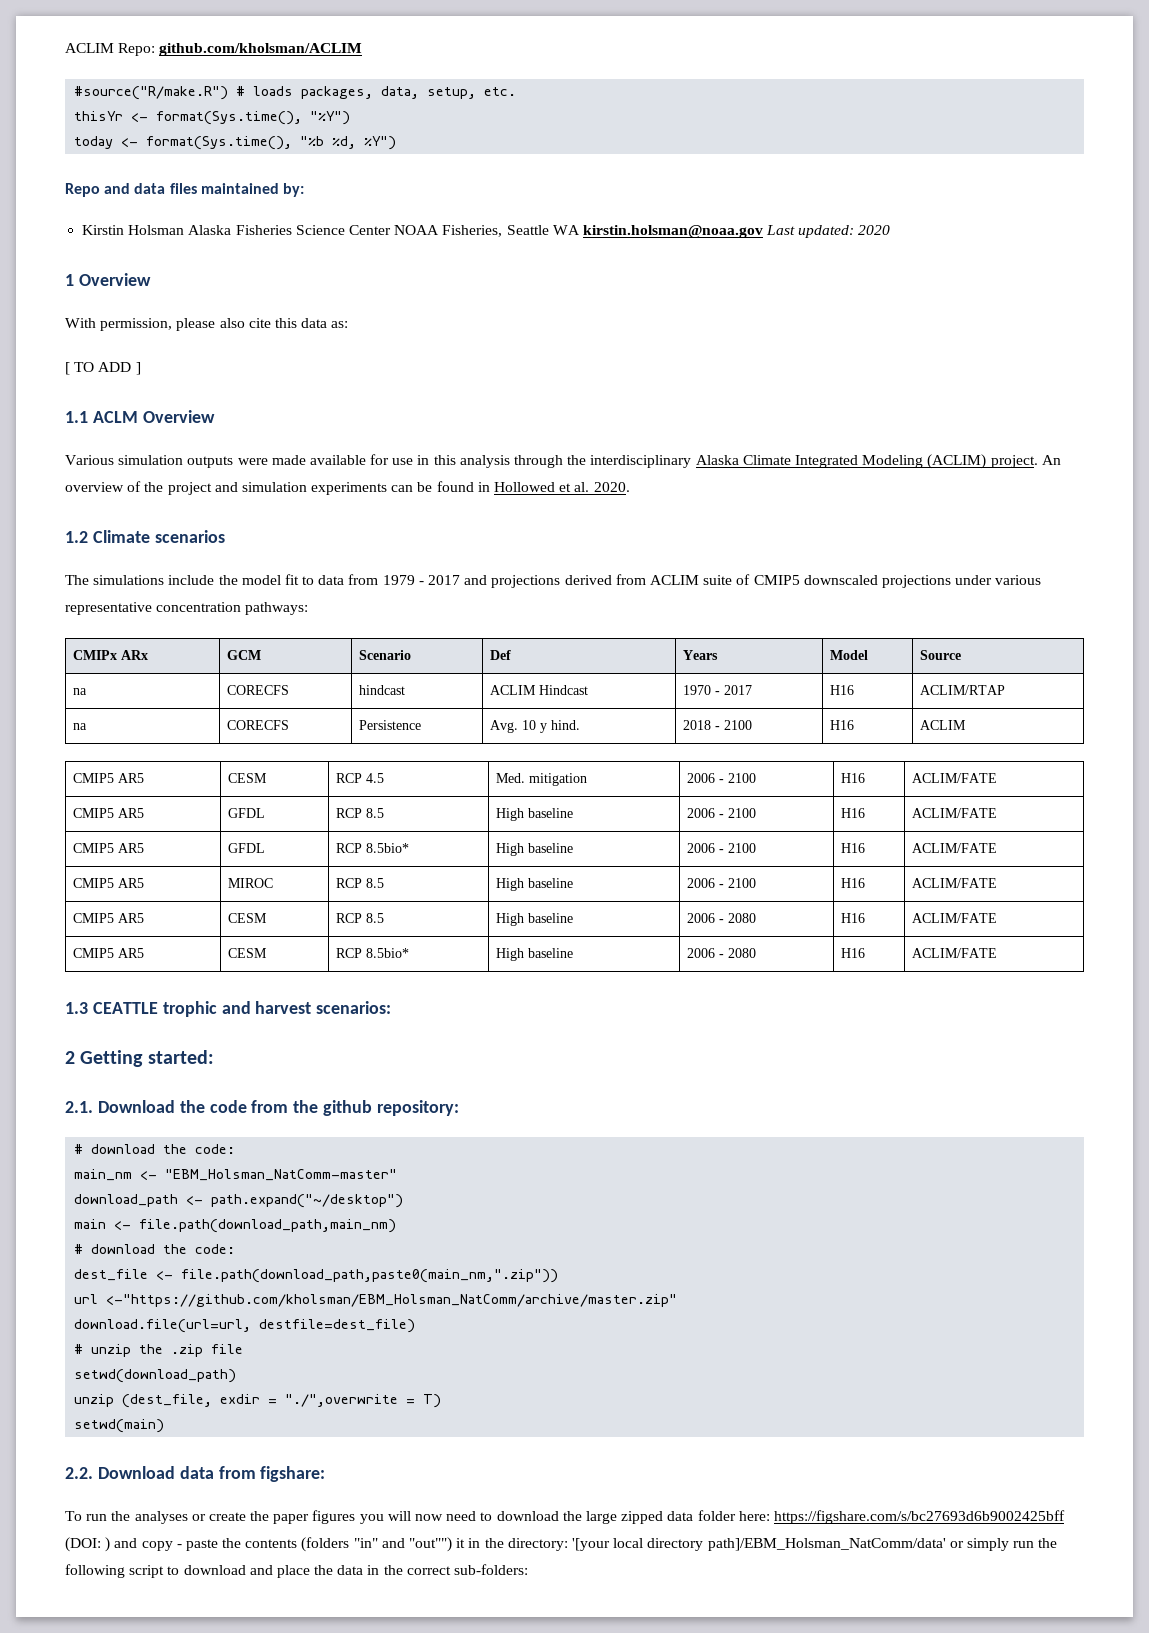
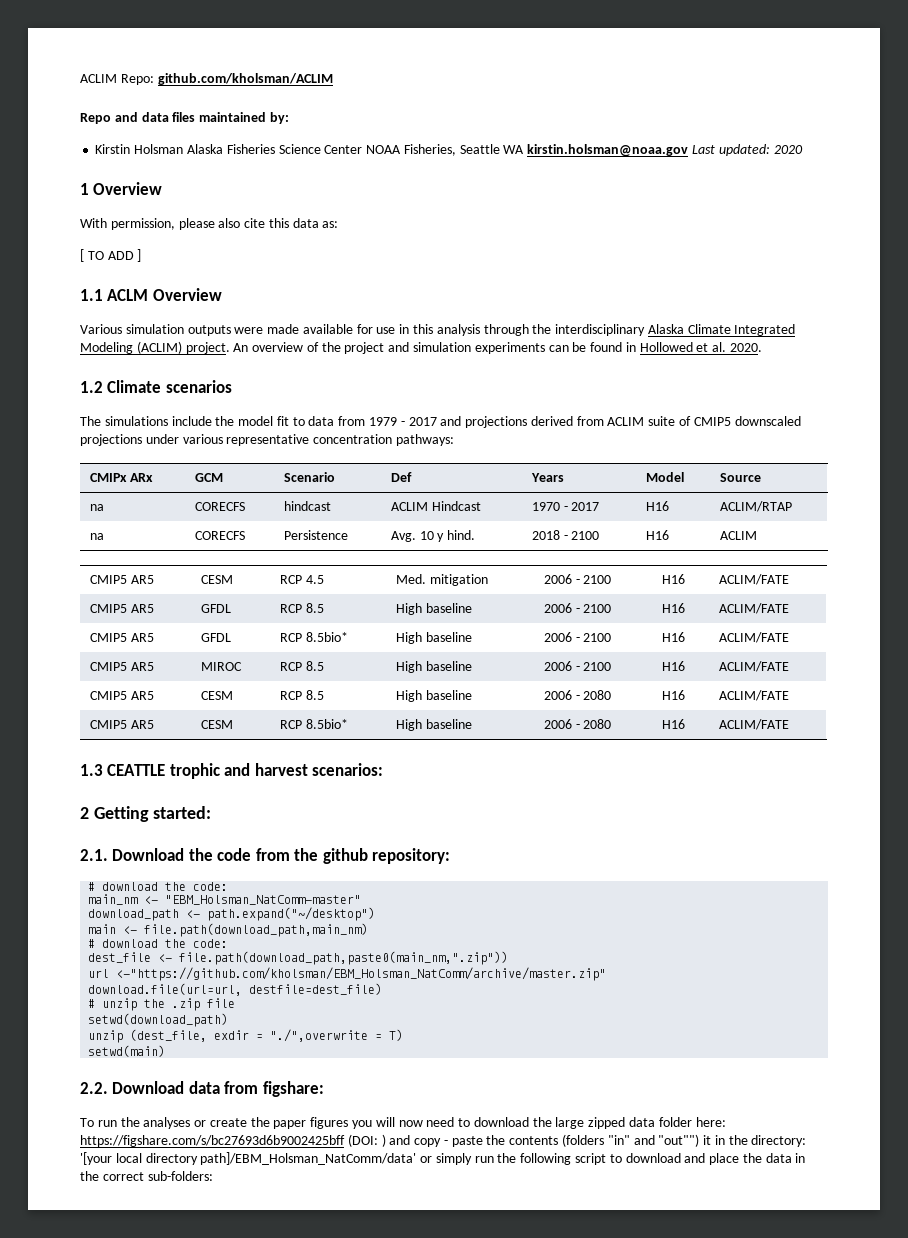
[74,86,517,100] [74,111,351,125] [74,136,397,150] // #source("R/make.R") # loads packages, data, setup, etc. // thisYr <- format(Sys.time(), "%Y") // today <- format(Sys.time(), "%b %d, %Y") -> (333, 79) none

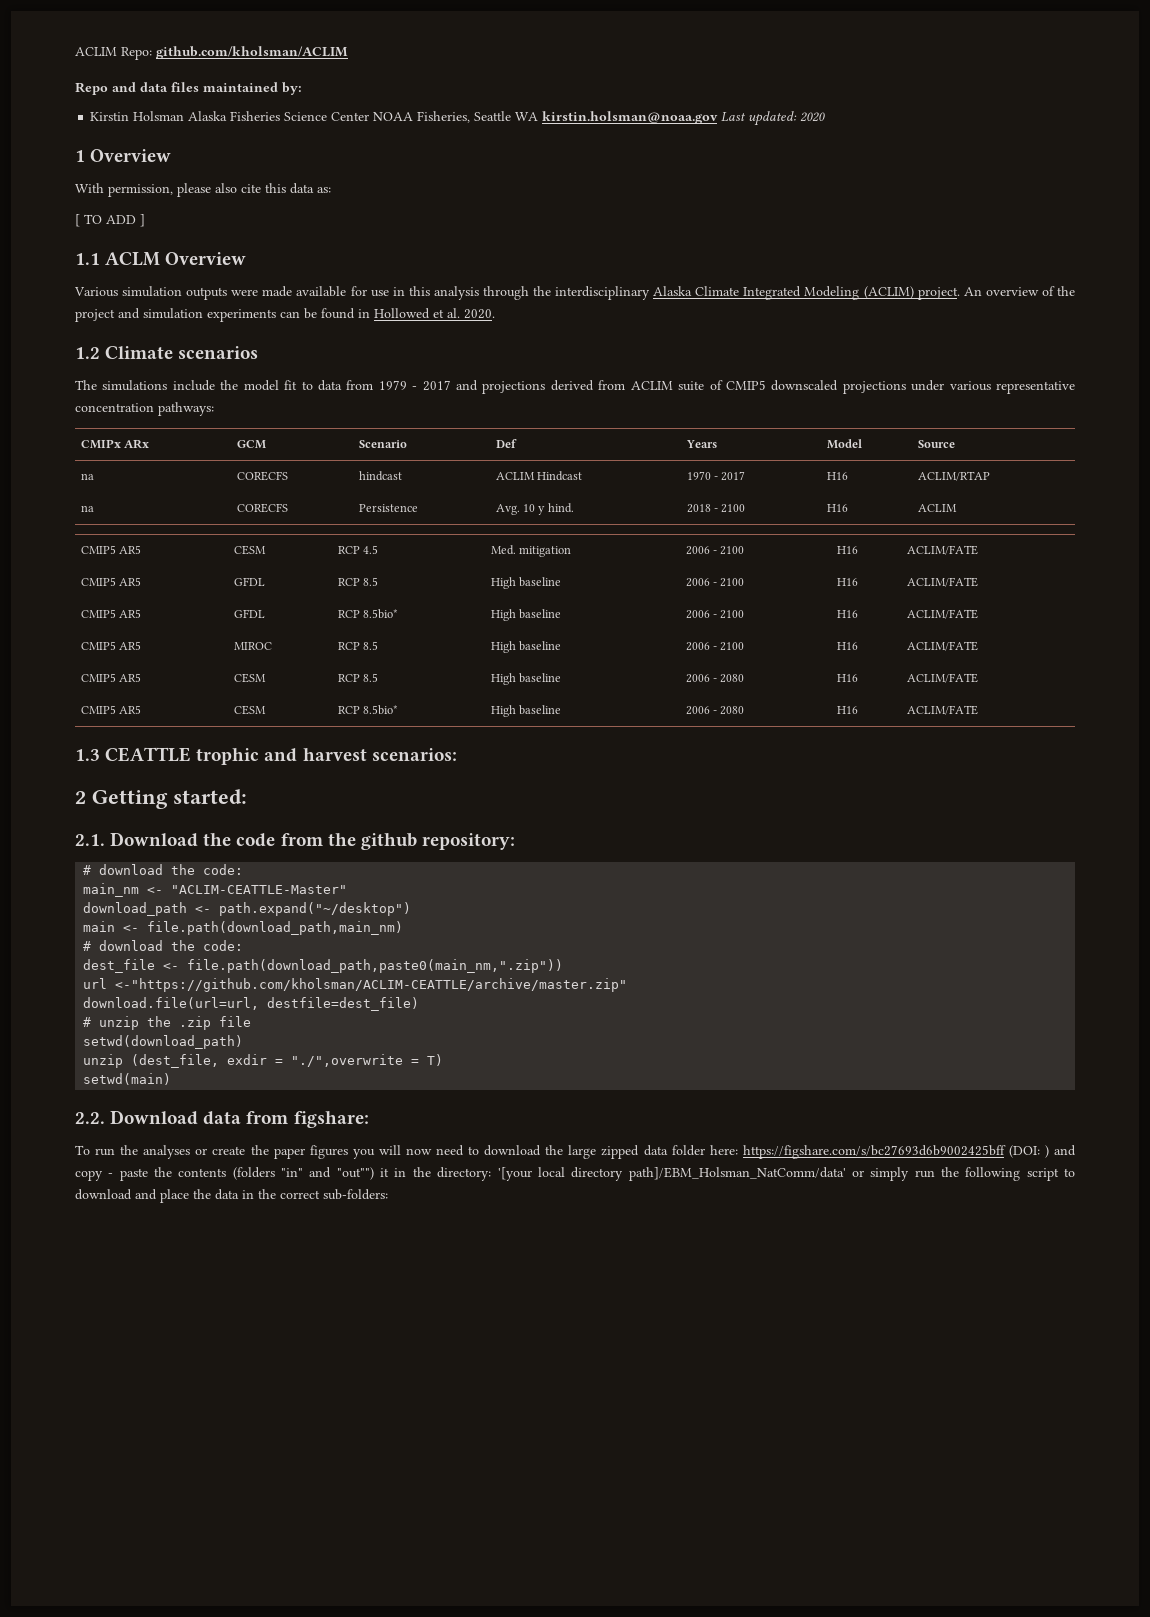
[165,895,362,905] "EBM_Holsman_NatComm-master" -> [171,885,348,894] "ACLIM-CEATTLE-Master"
[116,967,607,981] <-"https://github.com/kholsman/EBM_Holsman_NatComm/archive/master.zip" -> [115,978,628,992] <-"https://github.com/kholsman/ACLIM-CEATTLE/archive/master.zip"

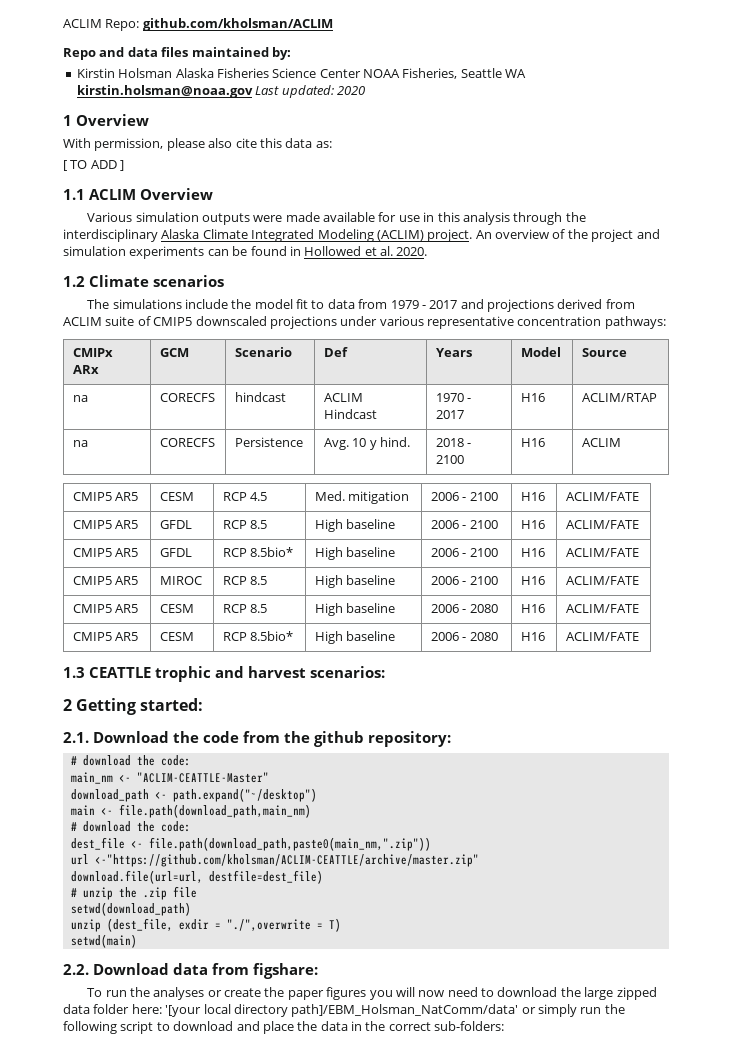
[105,252,161,266] ACLM -> [89,189,136,200] ACLIM
[742,1145,1077,1159] [75,1167,492,1181] https://figshare.com/s/bc27693d6b9002425bff (DOI: ) and copy - paste the contents (folders "in" and "out"") it in the directory: -> (162, 1009) none

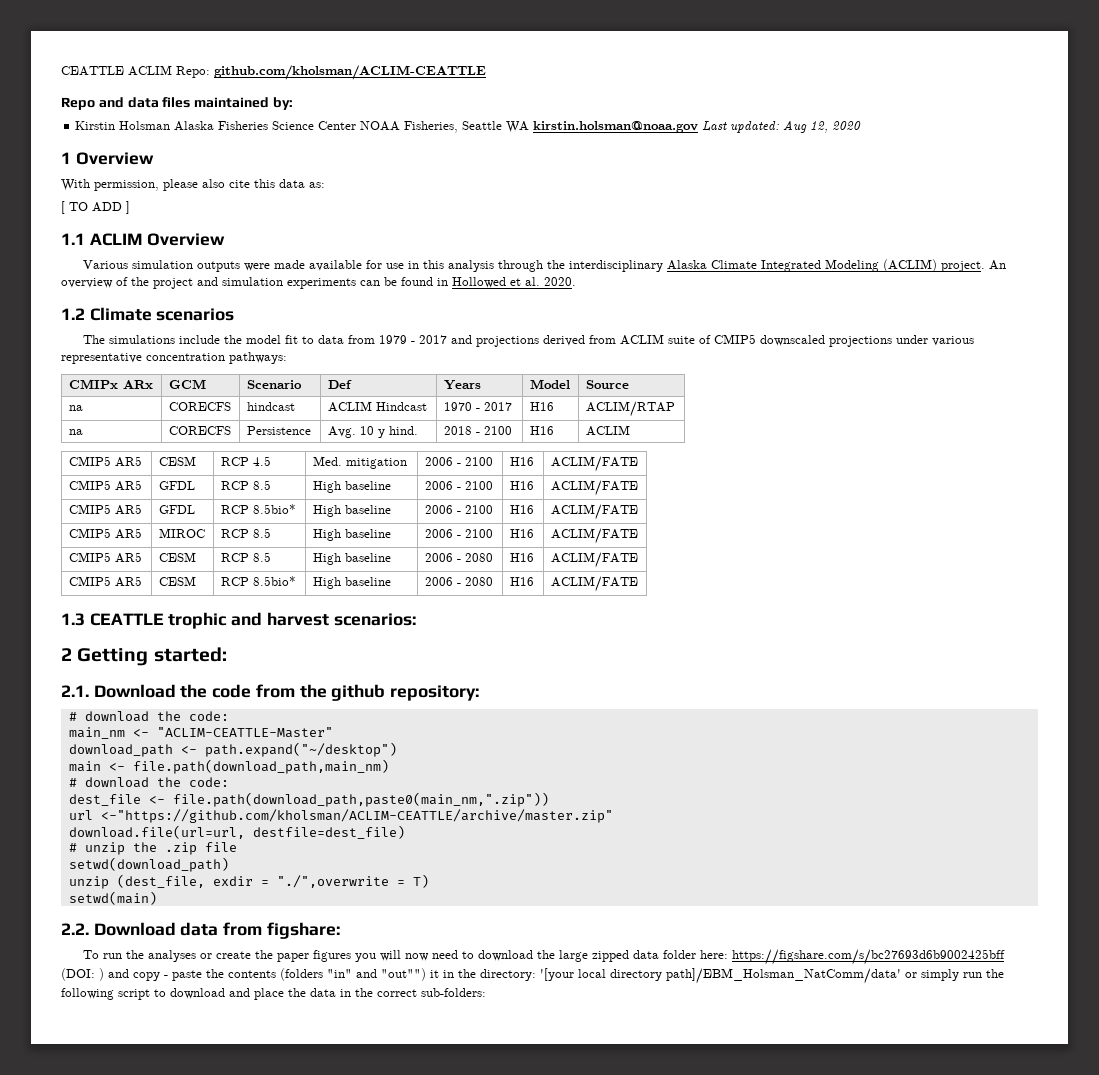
(63, 23) none -> [61,66,124,76] CEATTLE
[142,18,333,31] github.com/kholsman/ACLIM -> [214,65,486,80] github.com/kholsman/ACLIM-CEATTLE
(334, 91) none -> [783,120,829,133] Aug 12,
(162, 1009) none -> [731,949,1005,965] [61,968,536,981] https://figshare.com/s/bc27693d6b9002425bff (DOI: ) and copy - paste the contents (folders "in" and "out"") it in the directory:

